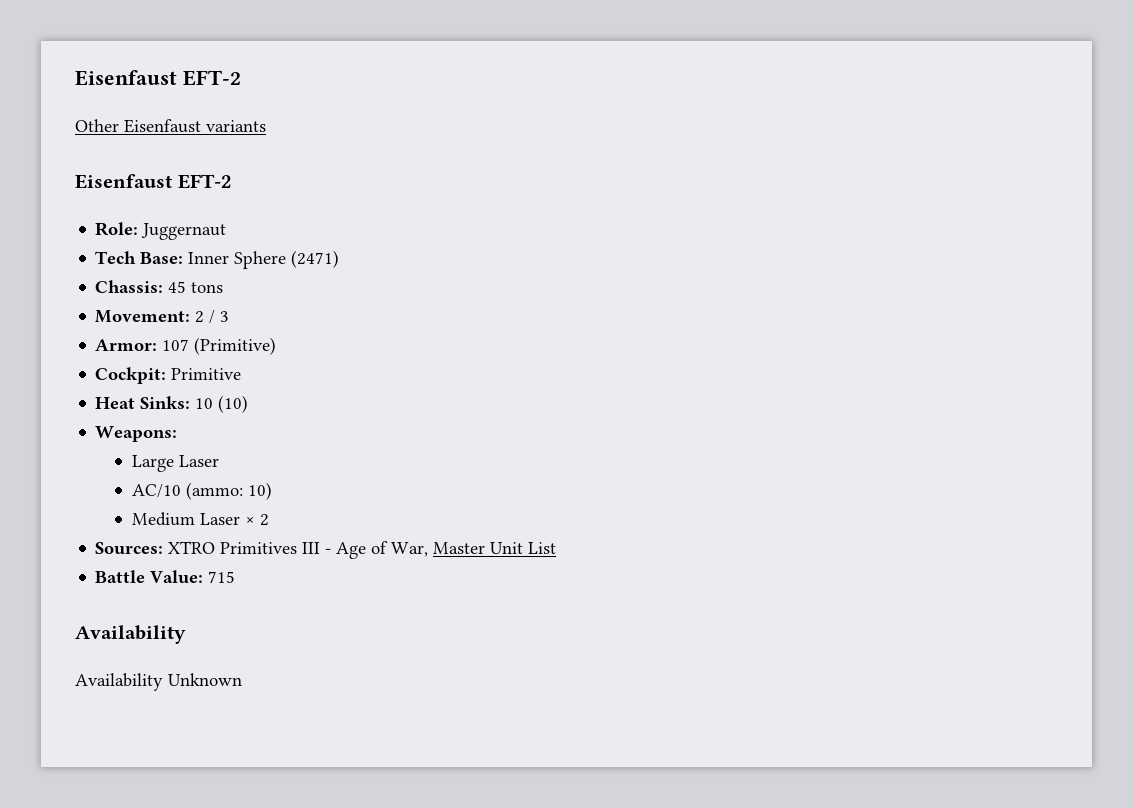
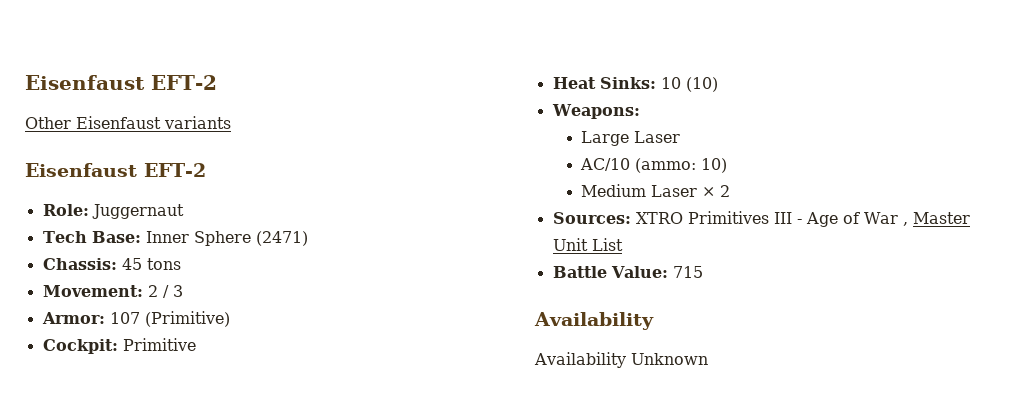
[391,542,429,557] War, -> [863,212,908,226] War ,

